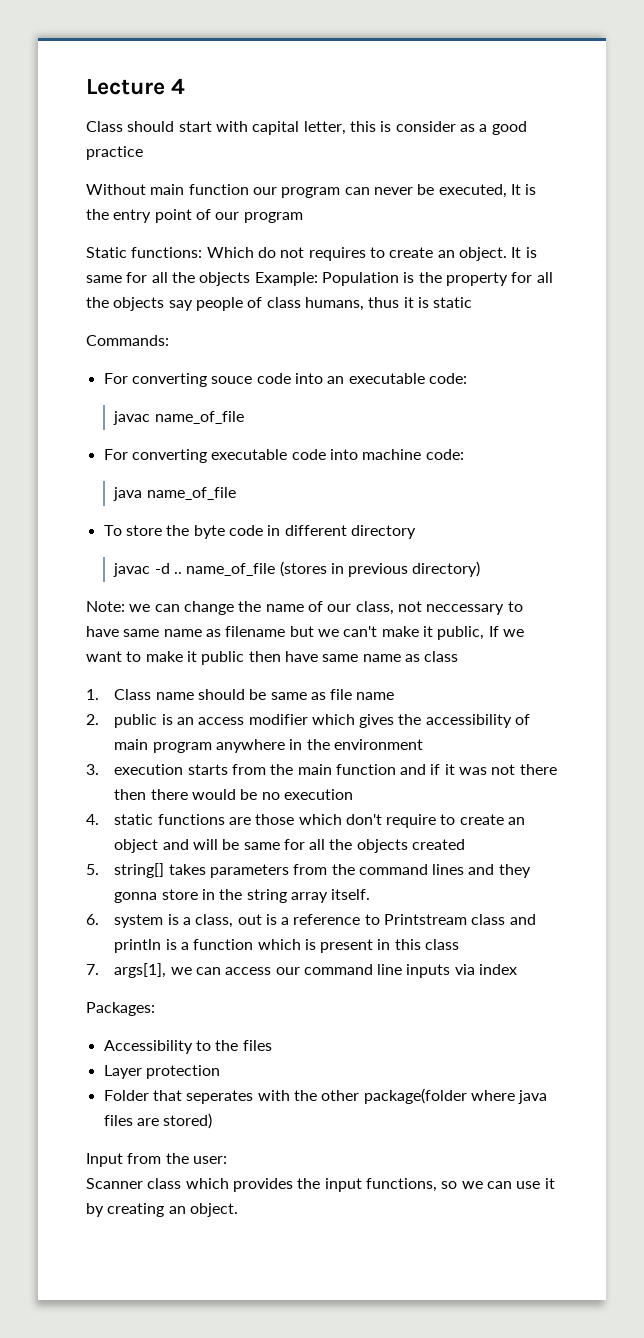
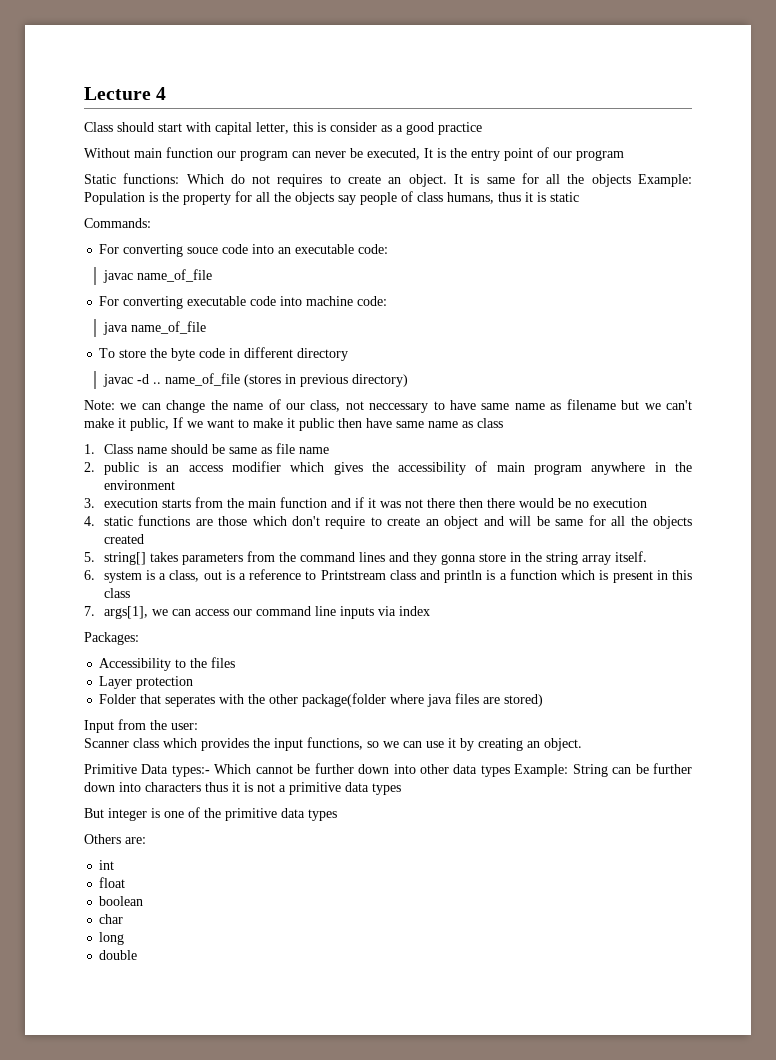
(238, 1210) none -> [84,763,692,777] [84,782,401,795] [84,807,337,821] [84,834,146,844] [99,860,115,870] [99,877,126,888] [99,896,144,906] [99,914,124,924] [99,932,125,945] [99,950,138,960] // Primitive Data types:- Which cannot be further down into other data types Example: String can be further down into characters thus it is not a primitive data types // But integer is one of the primitive data types // Others are: // int // float // boolean // char // long // double

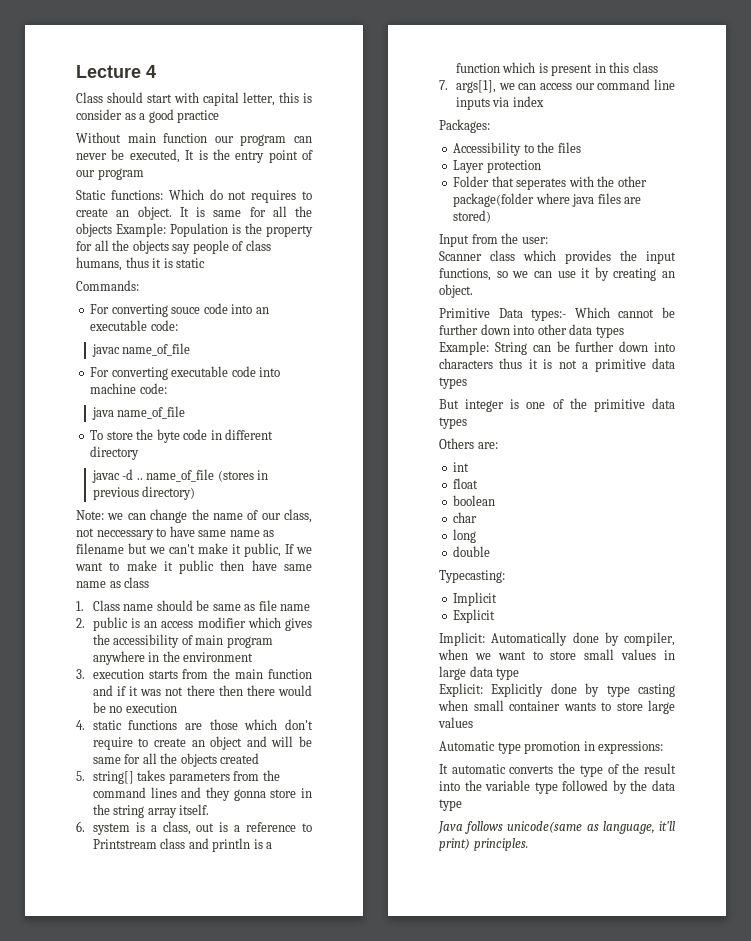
(138, 955) none -> [439,570,505,583] [453,592,498,606] [453,609,496,623] [439,632,675,646] [438,649,675,660] [439,666,520,680] [439,683,675,697] [438,700,675,714] [438,717,473,728] [439,741,664,754] [439,763,676,777] [439,780,675,794] [439,799,462,811] [438,821,675,834] [439,838,528,851] // Typecasting: // Implicit // Explicit // Implicit: Automatically done by compiler, when we want to store small values in large data type // Explicit: Explicitly done by type casting when small container wants to store large values // Automatic type promotion in expressions: // It automatic converts the type of the result into the variable type followed by the data type // Java follows unicode(same as language, it'll print) principles.

